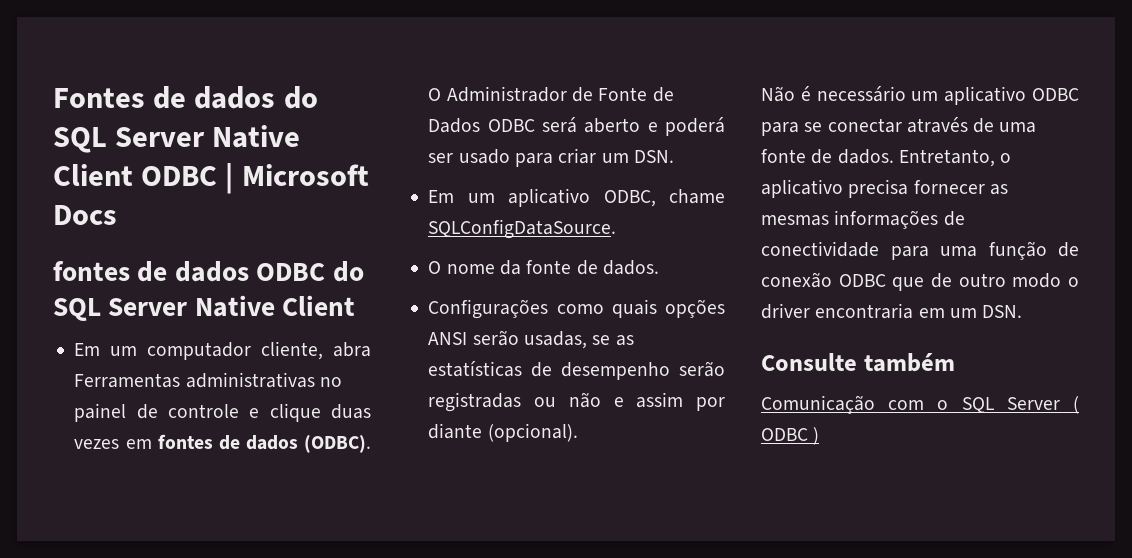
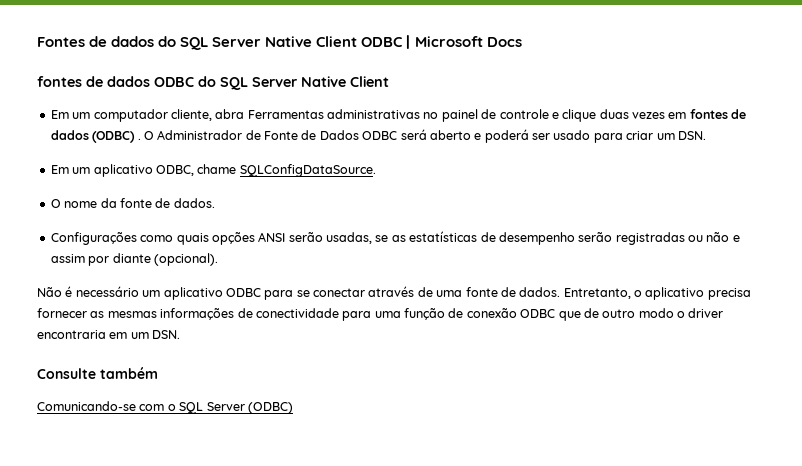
[304,435,372,453] (ODBC). -> [92,131,141,143] (ODBC) .
[761,395,875,414] Comunicação -> [37,401,136,411] Comunicando-se
[1073,396,1079,414] [761,427,820,445] ( ODBC ) -> [247,402,293,414] (ODBC)

